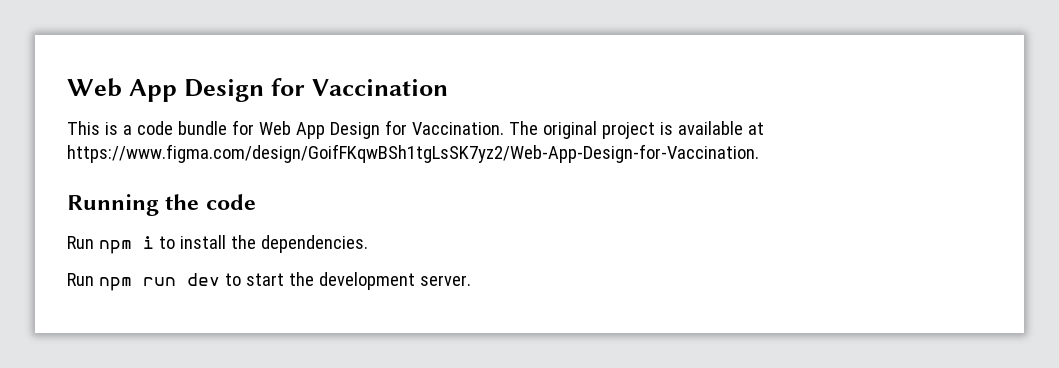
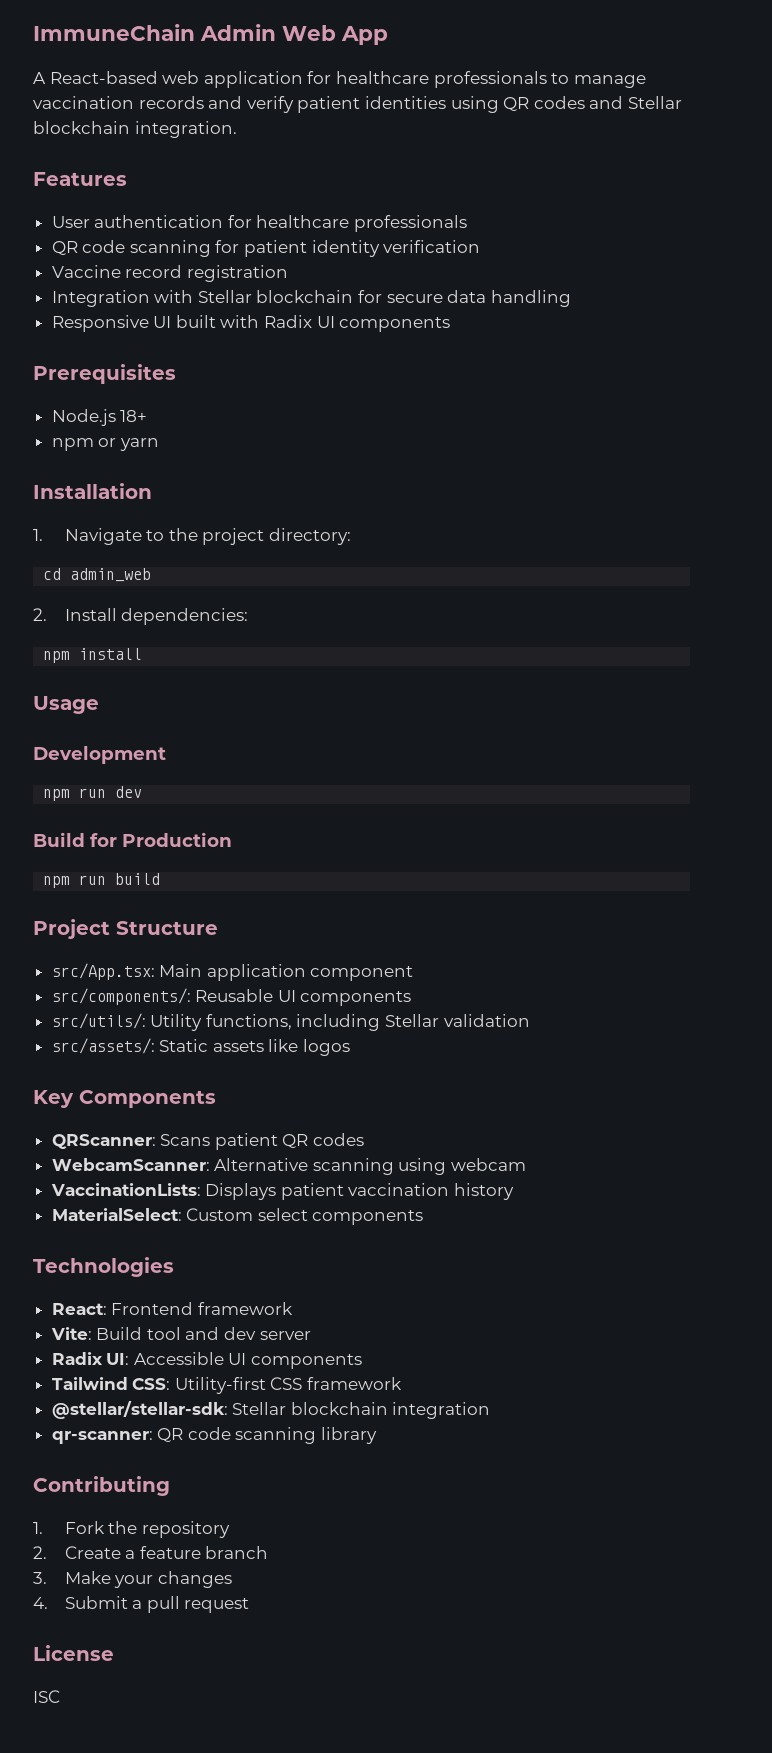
[67,78,448,102] [67,120,764,139] [67,144,759,163] [67,194,256,216] [67,235,368,254] [67,272,471,291] Web App Design for Vaccination // This is a code bundle for Web App Design for Vaccination. The original project is available at https://www.figma.com/design/GoifFKqwBSh1tgLsSK7yz2/Web-App-Design-for-Vaccination. // Running the code // Run npm i to install the dependencies. // Run npm run dev to start the development server. -> [33,24,388,45] [33,71,646,88] [33,96,682,113] [33,121,237,138] [33,172,127,186] [51,215,468,232] [51,240,481,257] [51,265,288,282] [51,290,571,307] [51,315,451,332] [33,364,176,384] [51,409,148,426] [51,438,159,451] [33,483,152,499] [33,528,352,545] [43,568,152,582] [33,608,249,625] [43,648,143,663] [33,696,99,714] [33,746,166,764] [43,786,143,801] [33,832,232,847] [43,873,161,888] [33,919,218,939] [51,963,414,981] [51,988,412,1006] [51,1013,530,1031] [51,1038,351,1056] [33,1090,216,1108] [51,1133,365,1150] [51,1158,527,1175] [50,1183,515,1200] [51,1208,424,1225] [33,1257,174,1277] [51,1302,293,1315] [50,1327,311,1340] [51,1352,363,1369] [51,1377,403,1394] [51,1401,491,1419] [51,1427,378,1444] [33,1476,170,1496] [33,1521,230,1538] [33,1546,269,1559] [33,1571,232,1588] [33,1596,250,1613] [33,1645,114,1661] [33,1690,60,1703] ImmuneChain Admin Web App // A React-based web application for healthcare professionals to manage vaccination records and verify patient identities using QR codes and Stellar blockchain integration. // Features // User authentication for healthcare professionals // QR code scanning for patient identity verification // Vaccine record registration // Integration with Stellar blockchain for secure data handling // Responsive UI built with Radix UI components // Prerequisites // Node.js 18+ // npm or yarn // Installation // 1. Navigate to the project directory: // cd admin_web // 2. Install dependencies: // npm install // Usage // Development // npm run dev // Build for Production // npm run build // Project Structure // src/App.tsx: Main application component // src/components/: Reusable UI components // src/utils/: Utility functions, including Stellar validation // src/assets/: Static assets like logos // Key Components // QRScanner: Scans patient QR codes // WebcamScanner: Alternative scanning using webcam // VaccinationLists: Displays patient vaccination history // MaterialSelect: Custom select components // Technologies // React: Frontend framework // Vite: Build tool and dev server // Radix UI: Accessible UI components // Tailwind CSS: Utility-first CSS framework // @stellar/stellar-sdk: Stellar blockchain integration // qr-scanner: QR code scanning library // Contributing // 1. Fork the repository // 2. Create a feature branch // 3. Make your changes // 4. Submit a pull request // License // ISC

